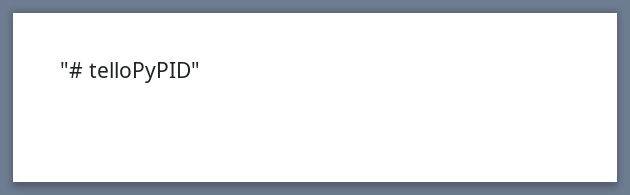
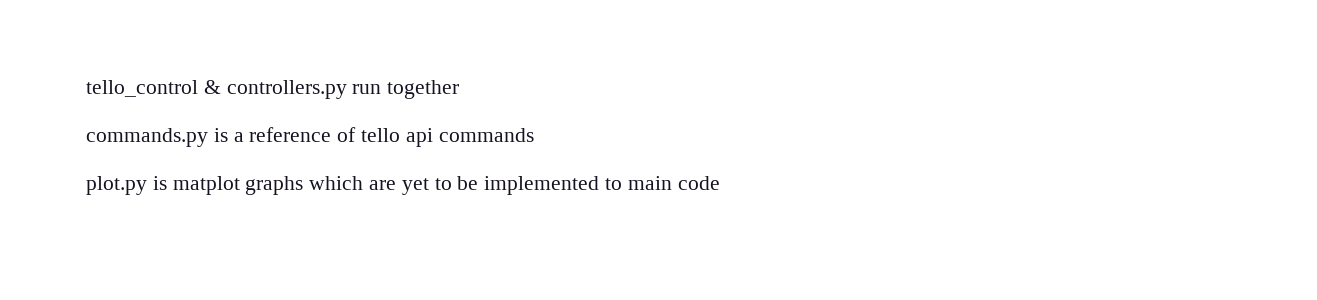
[60,62,200,83] "# telloPyPID" -> [86,80,460,99] [86,127,534,147] [86,176,720,195] tello_control & controllers.py run together // commands.py is a reference of tello api commands // plot.py is matplot graphs which are yet to be implemented to main code

